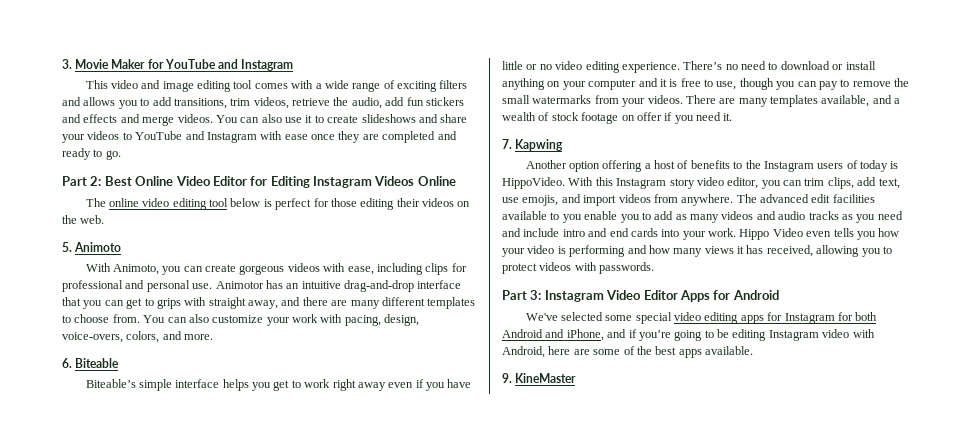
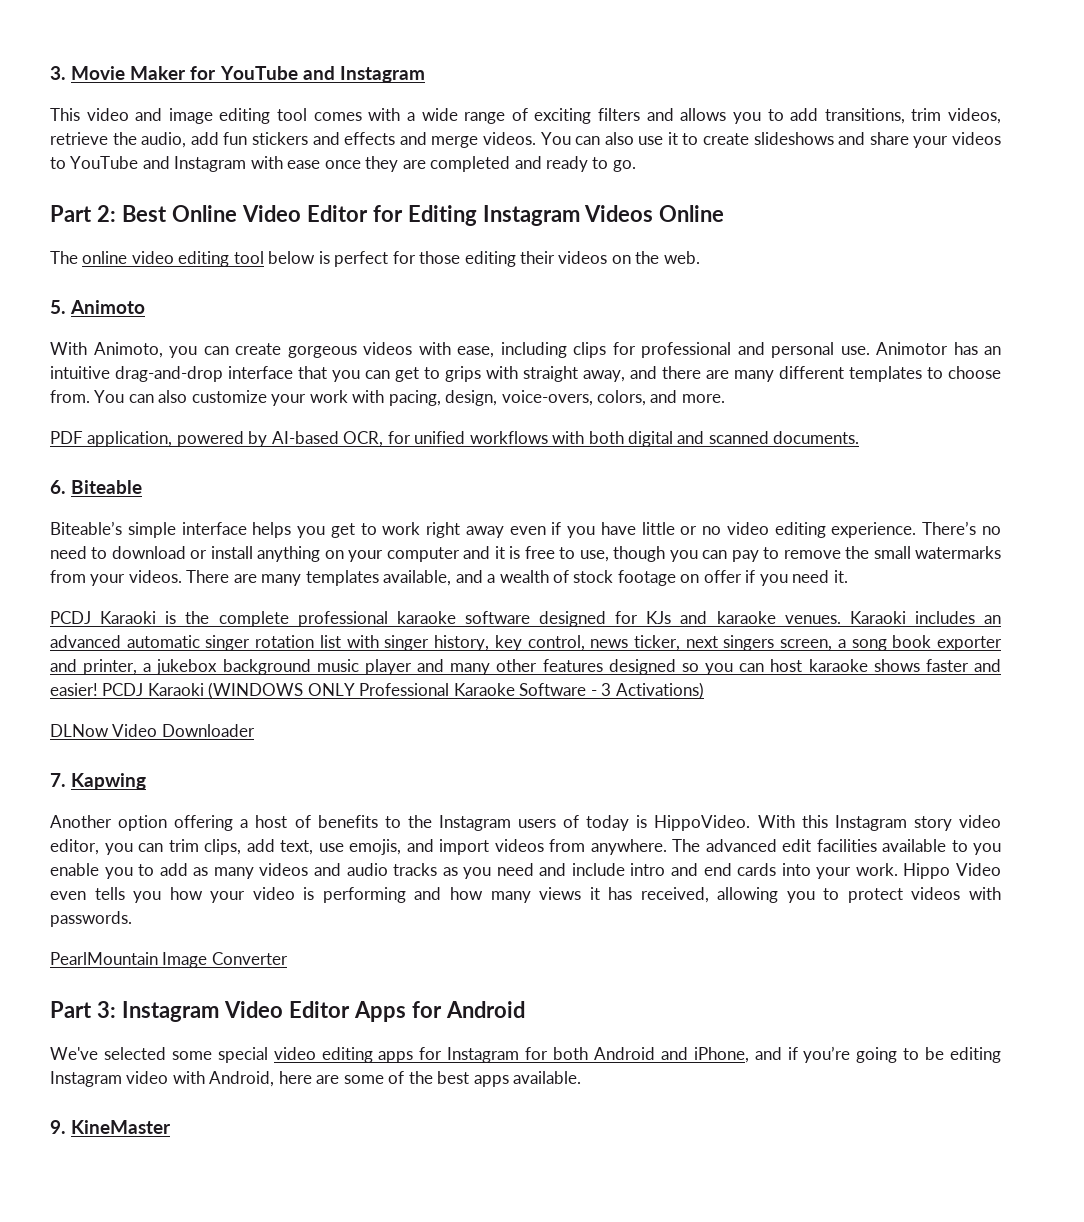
(214, 337) none -> [50,431,860,447] // PDF application, powered by AI-based OCR, for unified workflows with both digital and scanned documents.
(733, 117) none -> [50,611,1001,627] [50,635,1002,651] [50,659,1001,675] [50,682,704,699] [50,724,255,737] // PCDJ Karaoki is the complete professional karaoke software designed for KJs and karaoke venues. Karaoki includes an advanced automatic singer rotation list with singer history, key control, news ticker, next singers screen, a song book exporter and printer, a jukebox background music player and many other features designed so you can host karaoke shows faster and easier! PCDJ Karaoki (WINDOWS ONLY Professional Karaoke Software - 3 Activations) // DLNow Video Downloader
(655, 268) none -> [50,952,288,968] // PearlMountain Image Converter

